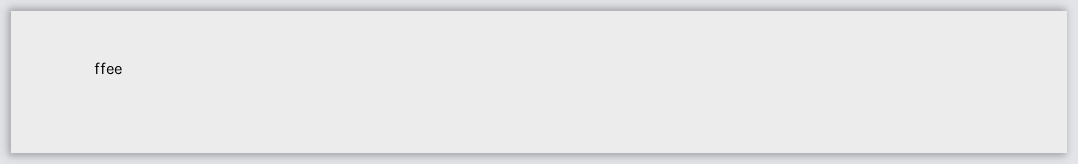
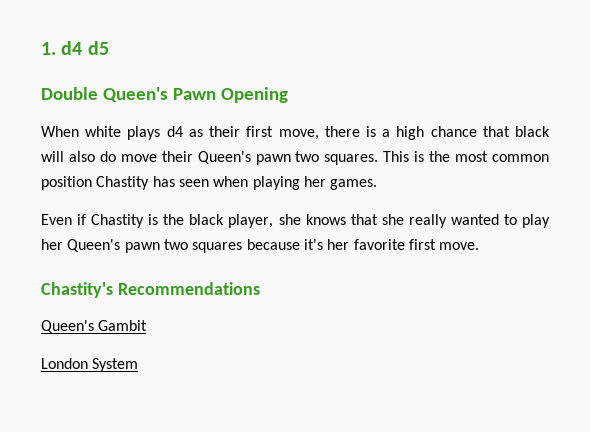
[94,62,122,75] ffee -> [41,41,109,55] [41,87,288,103] [41,126,550,140] [41,151,549,165] [41,176,378,190] [41,214,550,228] [41,239,480,253] [41,282,260,298] [41,320,148,333] [41,358,139,372] 1. d4 d5 // Double Queen's Pawn Opening // When white plays d4 as their first move, there is a high chance that black will also do move their Queen's pawn two squares. This is the most common position Chastity has seen when playing her games. // Even if Chastity is the black player, she knows that she really wanted to play her Queen's pawn two squares because it's her favorite first move. // Chastity's Recommendations // Queen's Gambit // London System

